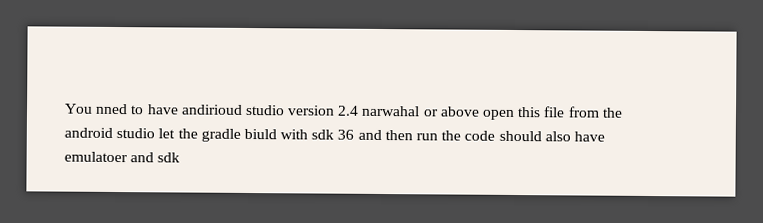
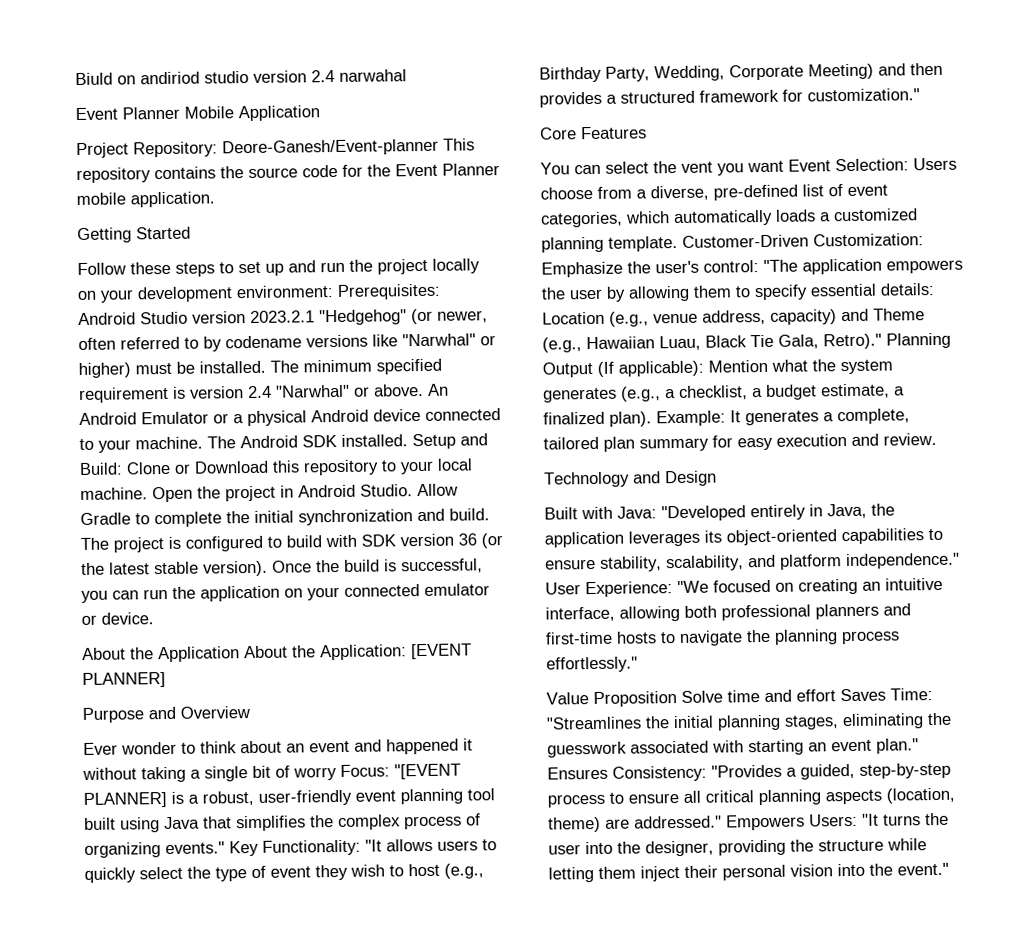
[64,103,243,115] You nned to have andirioud -> [75,71,200,86] Biuld on andiriod
[422,106,623,121] [64,127,605,142] [64,151,181,163] or above open this file from the android studio let the gradle biuld with sdk 36 and then run the code should also have emulatoer and sdk -> [75,105,320,122] [76,138,475,159] [76,163,500,184] [76,191,215,208] [77,226,191,244] [77,258,480,277] [77,283,441,303] [78,308,488,326] [78,333,496,352] [78,358,442,378] [79,383,449,403] [79,408,501,427] [79,433,488,453] [79,458,473,476] [80,483,458,503] [80,508,490,528] [80,533,503,553] [81,558,483,577] [81,583,490,603] [81,612,154,625] [82,643,472,663] [82,672,166,688] [82,706,250,723] [83,738,473,755] [82,763,461,783] [83,788,495,808] [84,813,481,833] [84,838,497,858] [84,863,484,883] [539,62,943,83] [539,88,920,108] [540,126,647,140] [540,157,957,176] [540,184,888,201] [541,208,918,228] [541,233,924,253] [541,258,963,278] [541,282,935,302] [542,308,925,327] [542,332,951,353] [542,359,893,378] [543,383,905,403] [543,408,910,427] [543,432,937,452] [544,470,717,488] [544,503,895,522] [544,528,943,548] [545,552,960,572] [545,577,943,598] [545,603,911,622] [545,629,900,646] [546,656,638,673] [546,688,933,708] [546,712,952,731] [547,738,919,758] [547,762,951,782] [547,787,955,808] [548,812,949,833] [548,838,927,857] [548,862,949,883] // Event Planner Mobile Application // Project Repository: Deore-Ganesh/Event-planner This repository contains the source code for the Event Planner mobile application. // Getting Started // Follow these steps to set up and run the project locally on your development environment: Prerequisites: Android Studio version 2023.2.1 "Hedgehog" (or newer, often referred to by codename versions like "Narwhal" or higher) must be installed. The minimum specified requirement is version 2.4 "Narwhal" or above. An Android Emulator or a physical Android device connected to your machine. The Android SDK installed. Setup and Build: Clone or Download this repository to your local machine. Open the project in Android Studio. Allow Gradle to complete the initial synchronization and build. The project is configured to build with SDK version 36 (or the latest stable version). Once the build is successful, you can run the application on your connected emulator or device. // About the Application About the Application: [EVENT PLANNER] // Purpose and Overview // Ever wonder to think about an event and happened it without taking a single bit of worry Focus: "[EVENT PLANNER] is a robust, user-friendly event planning tool built using Java that simplifies the complex process of organizing events." Key Functionality: "It allows users to quickly select the type of event they wish to host (e.g., Birthday Party, Wedding, Corporate Meeting) and then provides a structured framework for customization." // Core Features // You can select the vent you want Event Selection: Users choose from a diverse, pre-defined list of event categories, which automatically loads a customized planning template. Customer-Driven Customization: Emphasize the user's control: "The application empowers the user by allowing them to specify essential details: Location (e.g., venue address, capacity) and Theme (e.g., Hawaiian Luau, Black Tie Gala, Retro)." Planning Output (If applicable): Mention what the system generates (e.g., a checklist, a budget estimate, a finalized plan). Example: It generates a complete, tailored plan summary for easy execution and review. // Technology and Design // Built with Java: "Developed entirely in Java, the application leverages its object-oriented capabilities to ensure stability, scalability, and platform independence." User Experience: "We focused on creating an intuitive interface, allowing both professional planners and first-time hosts to navigate the planning process effortlessly." // Value Proposition Solve time and effort Saves Time: "Streamlines the initial planning stages, eliminating the guesswork associated with starting an event plan." Ensures Consistency: "Provides a guided, step-by-step process to ensure all critical planning aspects (location, theme) are addressed." Empowers Users: "It turns the user into the designer, providing the structure while letting them inject their personal vision into the event."

